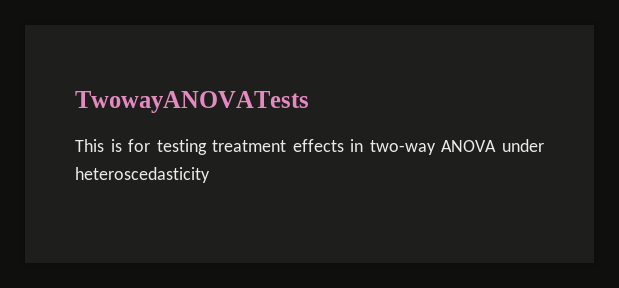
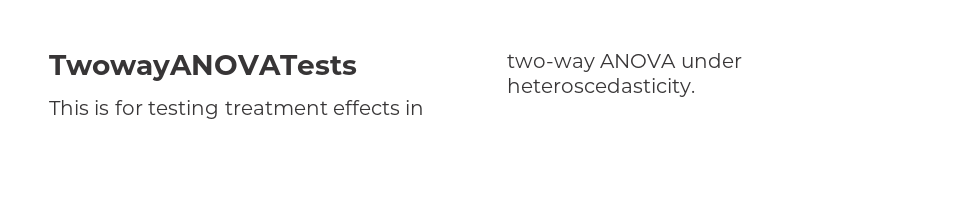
[75,167,210,183] heteroscedasticity -> [507,78,695,97] heteroscedasticity.

